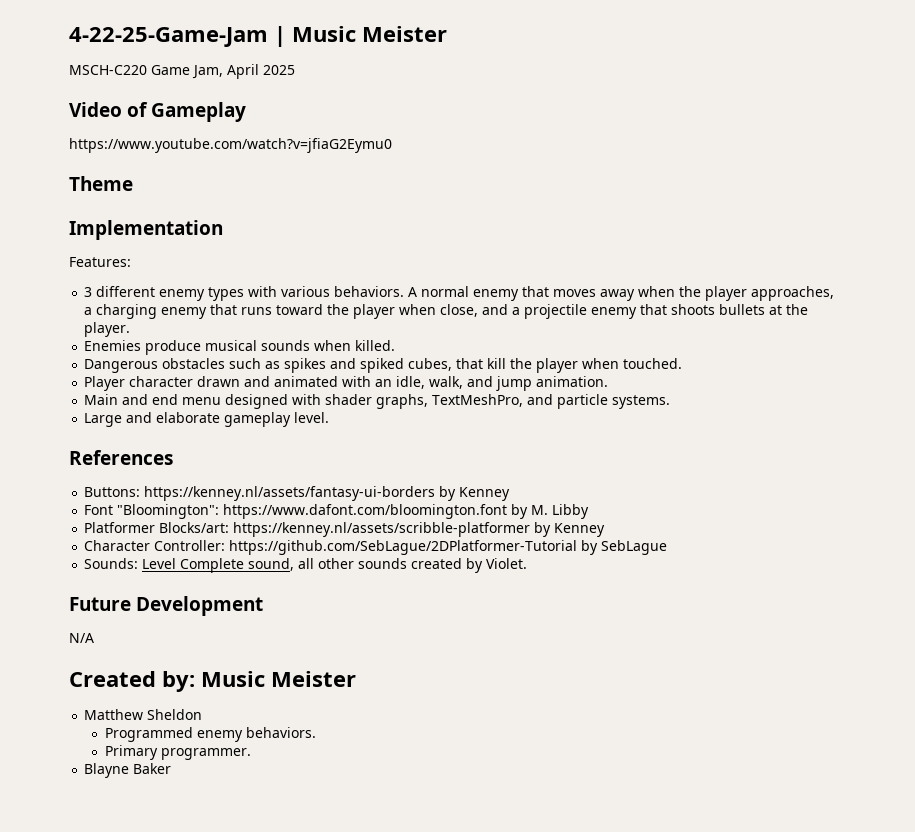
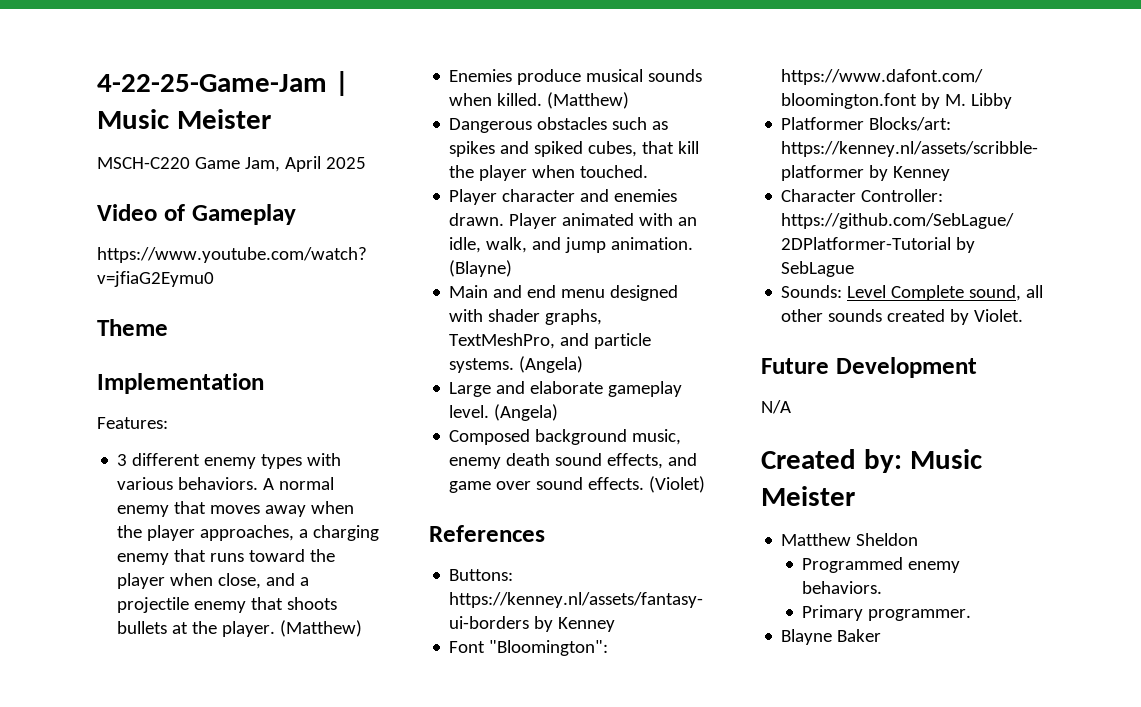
(131, 329) none -> [280,620,363,637] (Matthew)
(396, 345) none -> [547,92,630,109] (Matthew)
[197,376,271,387] drawn and -> [580,189,678,202] [449,213,558,229] and enemies drawn. Player
(609, 381) none -> [449,260,513,277] (Blayne)
(671, 402) none -> [519,356,584,373] (Angela)
(330, 417) none -> [494,404,559,421] [449,429,682,445] [449,453,698,469] [449,476,706,493] (Angela) // Composed background music, enemy death sound effects, and game over sound effects. (Violet)

